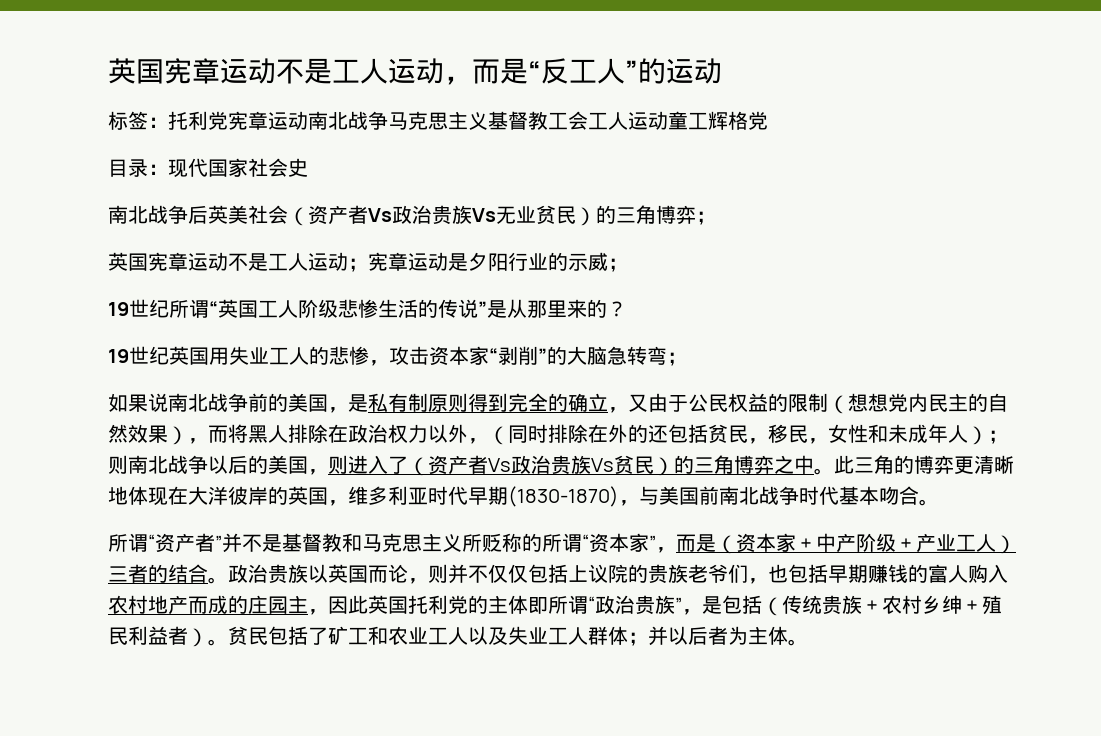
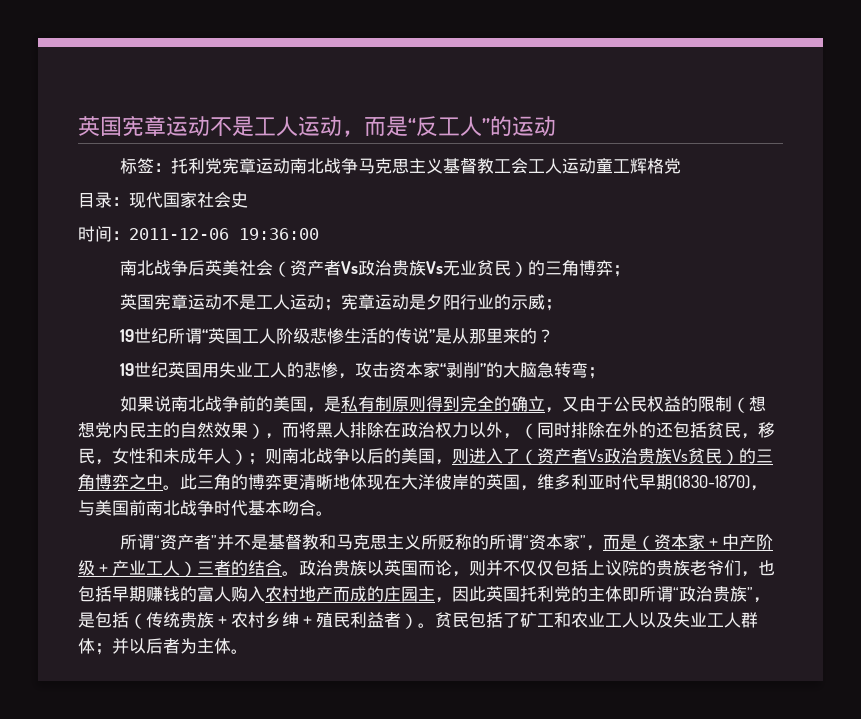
(308, 167) none -> [78,226,319,242] // 时间：2011-12-06 19:36:00

